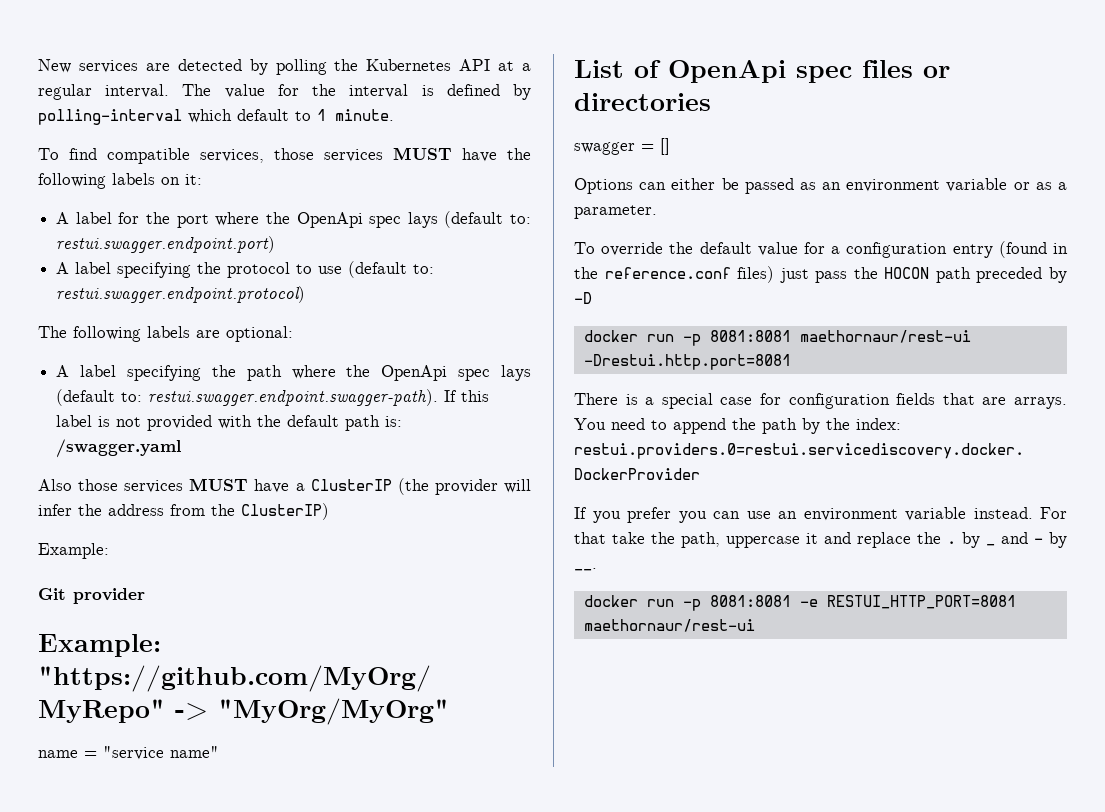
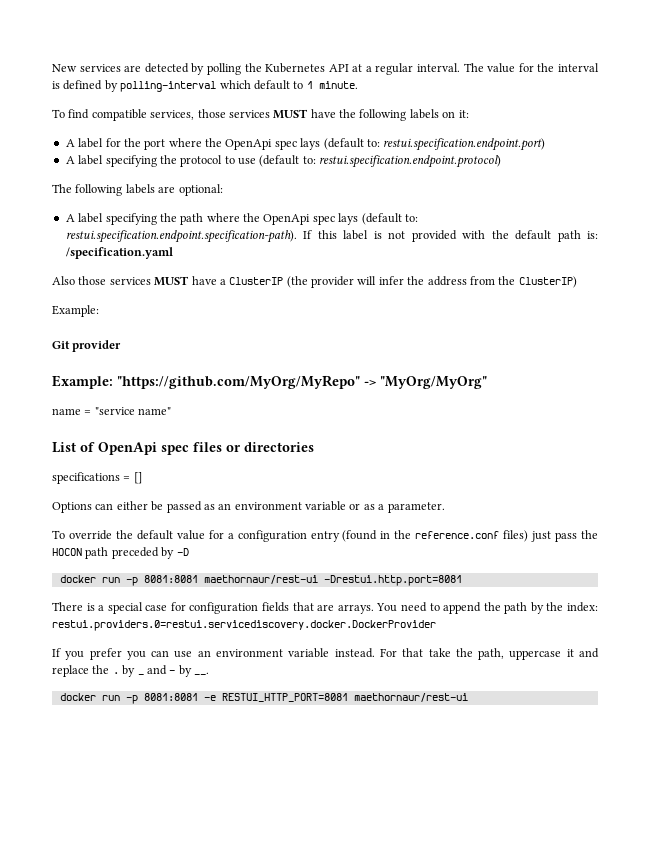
[56,236,276,253] restui.swagger.endpoint.port) -> [383,138,546,151] restui.specification.endpoint.port)
[56,286,306,303] restui.swagger.endpoint.protocol) -> [319,155,502,168] restui.specification.endpoint.protocol)
[148,389,439,406] restui.swagger.endpoint.swagger-path). -> [65,230,297,243] restui.specification.endpoint.specification-path).
[56,439,182,458] /swagger.yaml -> [65,247,173,259] /specification.yaml
[574,142,635,155] swagger -> [52,472,120,484] specifications

